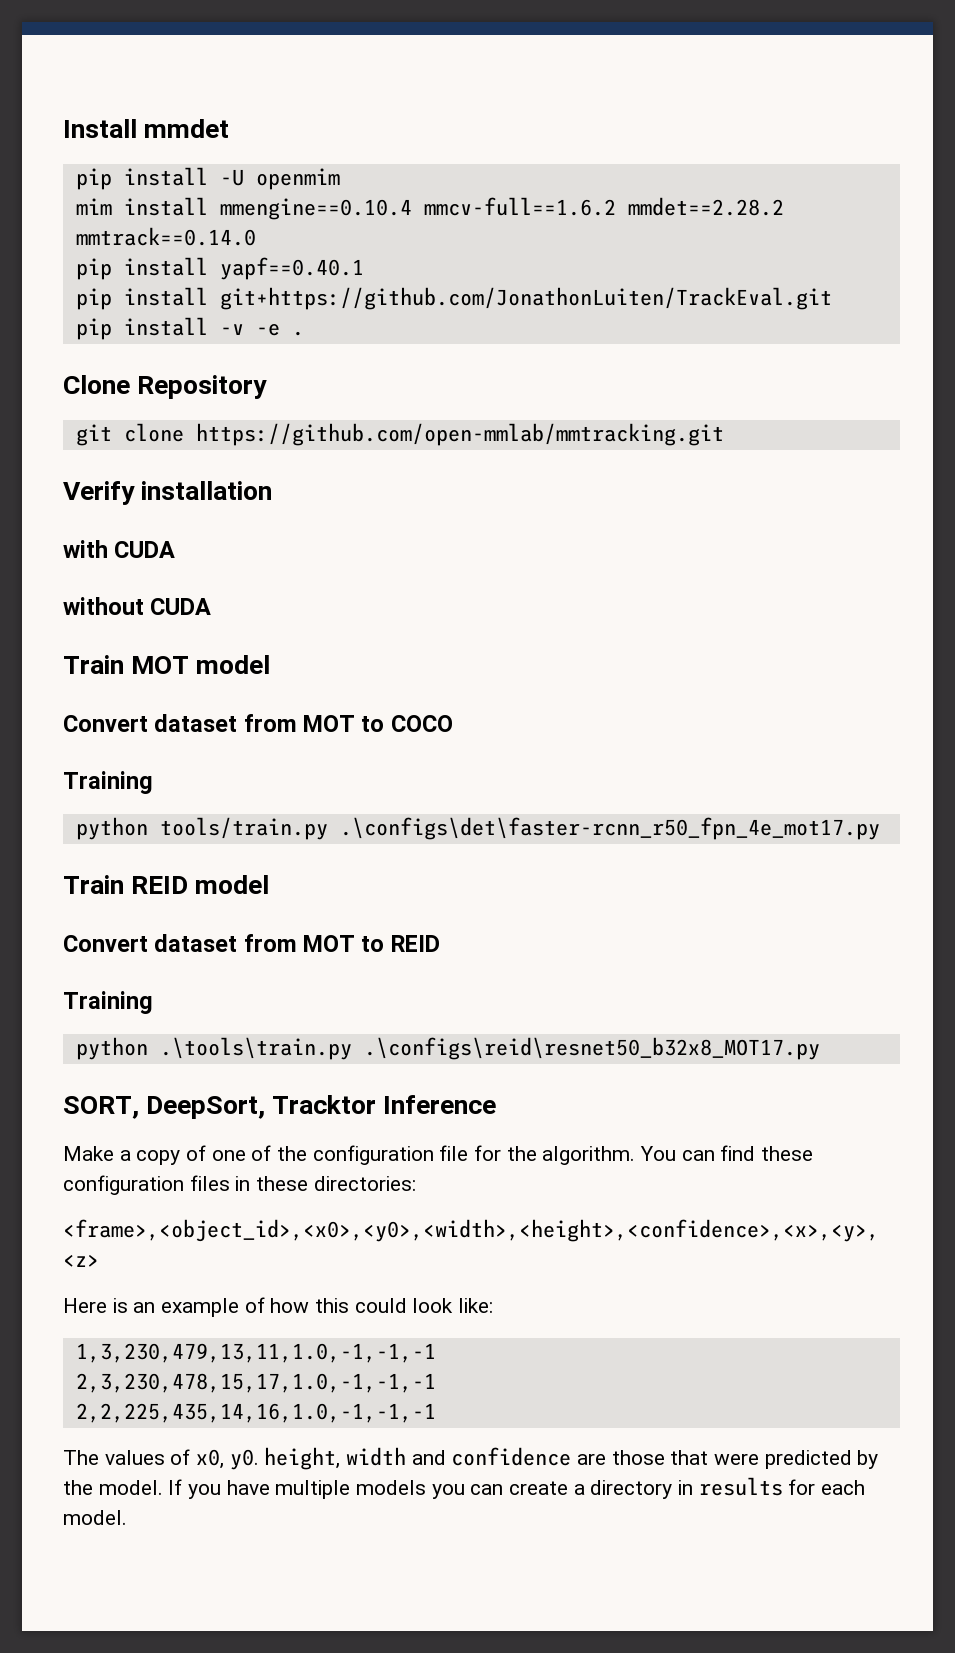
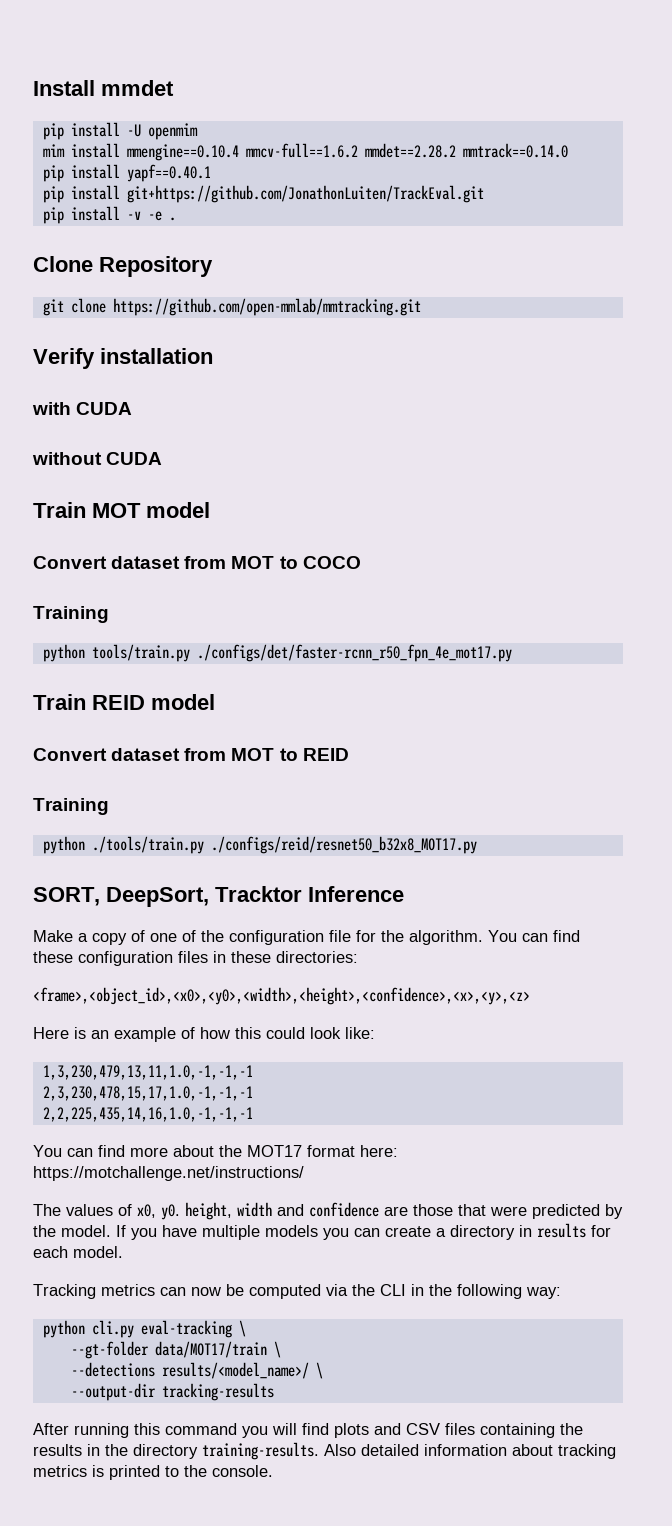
[339,817,880,840] .\configs\det\faster-rcnn_r50_fpn_4e_mot17.py -> [196,644,512,662] ./configs/det/faster-rcnn_r50_fpn_4e_mot17.py
[159,1037,820,1060] .\tools\train.py .\configs\reid\resnet50_b32x8_MOT17.py -> [91,836,477,854] ./tools/train.py ./configs/reid/resnet50_b32x8_MOT17.py
(436, 1413) none -> [33,1145,398,1157] [33,1166,304,1181] // You can find more about the MOT17 format here: https://motchallenge.net/instructions/
(127, 1517) none -> [33,1284,561,1299] [42,1320,246,1338] [70,1341,281,1359] [70,1362,323,1379] [70,1383,274,1401] [33,1423,583,1438] [33,1442,616,1460] [33,1465,273,1480] // Tracking metrics can now be computed via the CLI in the following way: // python cli.py eval-tracking \ // --gt-folder data/MOT17/train \ // --detections results/<model_name>/ \ // --output-dir tracking-results // After running this command you will find plots and CSV files containing the results in the directory training-results. Also detailed information about tracking metrics is printed to the console.

